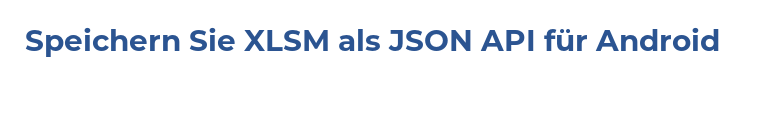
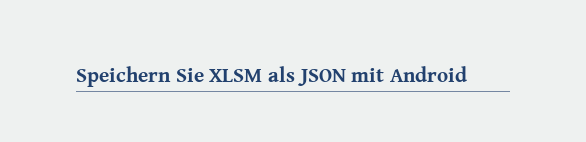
[480,29,588,51] API für -> [351,68,385,82] mit

